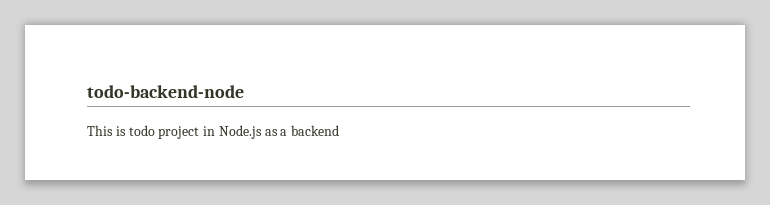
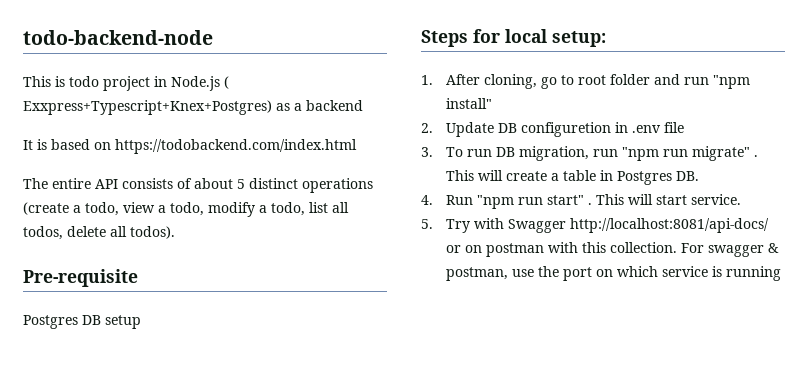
(262, 132) none -> [224,76,229,89] [23,100,272,115] ( Exxpress+Typescript+Knex+Postgres)
(340, 130) none -> [23,139,357,154] [23,178,373,193] [23,202,349,217] [23,226,175,240] [23,269,138,287] [23,315,141,329] [421,29,606,47] [421,74,750,89] [445,98,492,109] [421,122,684,137] [421,146,758,161] [445,170,699,185] [421,194,741,209] [421,218,769,233] [445,242,779,257] [445,266,781,281] // It is based on https://todobackend.com/index.html // The entire API consists of about 5 distinct operations (create a todo, view a todo, modify a todo, list all todos, delete all todos). // Pre-requisite // Postgres DB setup // Steps for local setup: // 1. After cloning, go to root folder and run "npm install" // 2. Update DB configuretion in .env file // 3. To run DB migration, run "npm run migrate" . This will create a table in Postgres DB. // 4. Run "npm run start" . This will start service. // 5. Try with Swagger http://localhost:8081/api-docs/ or on postman with this collection. For swagger & postman, use the port on which service is running

